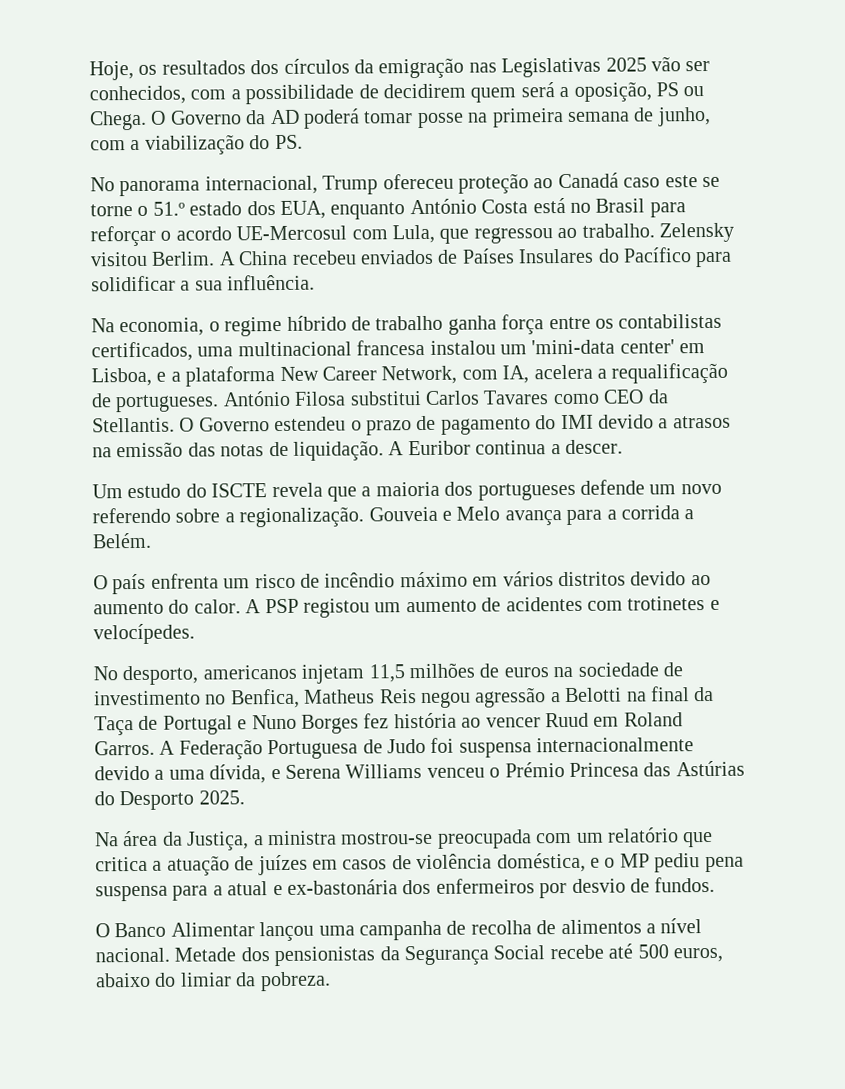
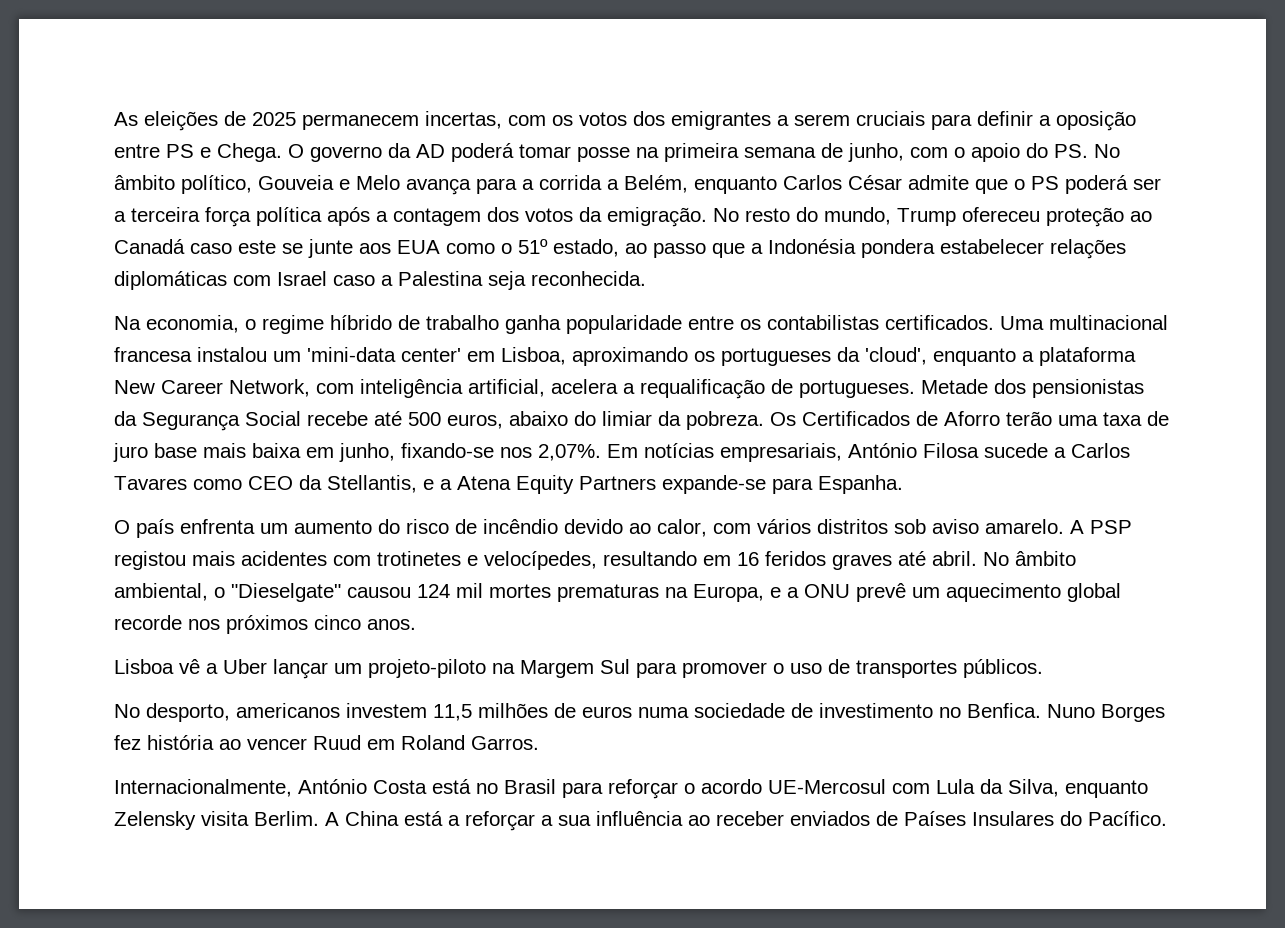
[89,56,711,81] [89,81,705,105] Hoje, os resultados dos círculos da emigração nas Legislativas 2025 vão ser conhecidos, com a possibilidade de decidirem quem será a oposição, PS ou -> [114,111,1136,131] [114,144,211,158] As eleições de 2025 permanecem incertas, com os votos dos emigrantes a serem cruciais para definir a oposição entre PS e
[169,110,242,125] Governo -> [310,146,382,162] governo
[130,134,245,155] a viabilização -> [954,143,1020,162] o apoio
[90,175,318,197] // No panorama internacional, -> [1094,144,1120,158] [114,175,1161,195] [114,207,891,227] No âmbito político, Gouveia e Melo avança para a corrida a Belém, enquanto Carlos César admite que o PS poderá ser a terceira força política após a contagem dos votos da emigração. No resto do mundo,
[90,197,686,220] [90,222,734,247] [90,247,733,268] [91,274,316,292] torne o 51.º estado dos EUA, enquanto António Costa está no Brasil para reforçar o acordo UE-Mercosul com Lula, que regressou ao trabalho. Zelensky visitou Berlim. A China recebeu enviados de Países Insulares do Pacífico para solidificar a sua influência. -> [308,239,1126,259] [114,271,646,290] junte aos EUA como o 51º estado, ao passo que a Indonésia pondera estabelecer relações diplomáticas com Israel caso a Palestina seja reconhecida.
[501,314,545,335] força -> [566,315,682,334] popularidade
[91,341,234,362] certificados, uma -> [885,315,1044,330] certificados. Uma
[156,371,167,382] e -> [572,347,1016,366] aproximando os portugueses da 'cloud', enquanto
[502,365,530,384] IA, -> [360,379,545,398] inteligência artificial,
[222,389,669,407] [92,414,731,436] [92,439,623,461] [92,479,722,502] [92,505,695,528] [92,532,152,549] [93,571,711,595] [93,596,720,618] [93,623,195,645] [93,662,683,686] [94,686,715,709] [94,712,683,736] [94,737,695,760] [94,760,745,784] [94,790,245,811] [95,827,714,851] [95,852,744,876] [95,876,716,902] [95,918,703,942] [95,947,170,963] António Filosa substitui Carlos Tavares como CEO da Stellantis. O Governo estendeu o prazo de pagamento do IMI devido a atrasos na emissão das notas de liquidação. A Euribor continua a descer. // Um estudo do ISCTE revela que a maioria dos portugueses defende um novo referendo sobre a regionalização. Gouveia e Melo avança para a corrida a Belém. // O país enfrenta um risco de incêndio máximo em vários distritos devido ao aumento do calor. A PSP registou um aumento de acidentes com trotinetes e velocípedes. // No desporto, americanos injetam 11,5 milhões de euros na sociedade de investimento no Benfica, Matheus Reis negou agressão a Belotti na final da Taça de Portugal e Nuno Borges fez história ao vencer Ruud em Roland Garros. A Federação Portuguesa de Judo foi suspensa internacionalmente devido a uma dívida, e Serena Williams venceu o Prémio Princesa das Astúrias do Desporto 2025. // Na área da Justiça, a ministra mostrou-se preocupada com um relatório que critica a atuação de juízes em casos de violência doméstica, e o MP pediu pena suspensa para a atual e ex-bastonária dos enfermeiros por desvio de fundos. // O Banco Alimentar lançou uma campanha de recolha de alimentos a nível nacional. -> (915, 389) none
(331, 981) none -> [770,411,1169,426] [113,443,1130,462] [114,475,903,494] [114,519,1132,538] [114,551,1076,570] [114,583,1121,602] [114,615,416,634] [114,659,1043,679] [114,703,1165,722] [114,735,539,750] [114,779,1148,799] [114,811,1167,831] Os Certificados de Aforro terão uma taxa de juro base mais baixa em junho, fixando-se nos 2,07%. Em notícias empresariais, António Filosa sucede a Carlos Tavares como CEO da Stellantis, e a Atena Equity Partners expande-se para Espanha. // O país enfrenta um aumento do risco de incêndio devido ao calor, com vários distritos sob aviso amarelo. A PSP registou mais acidentes com trotinetes e velocípedes, resultando em 16 feridos graves até abril. No âmbito ambiental, o "Dieselgate" causou 124 mil mortes prematuras na Europa, e a ONU prevê um aquecimento global recorde nos próximos cinco anos. // Lisboa vê a Uber lançar um projeto-piloto na Margem Sul para promover o uso de transportes públicos. // No desporto, americanos investem 11,5 milhões de euros numa sociedade de investimento no Benfica. Nuno Borges fez história ao vencer Ruud em Roland Garros. // Internacionalmente, António Costa está no Brasil para reforçar o acordo UE-Mercosul com Lula da Silva, enquanto Zelensky visita Berlim. A China está a reforçar a sua influência ao receber enviados de Países Insulares do Pacífico.

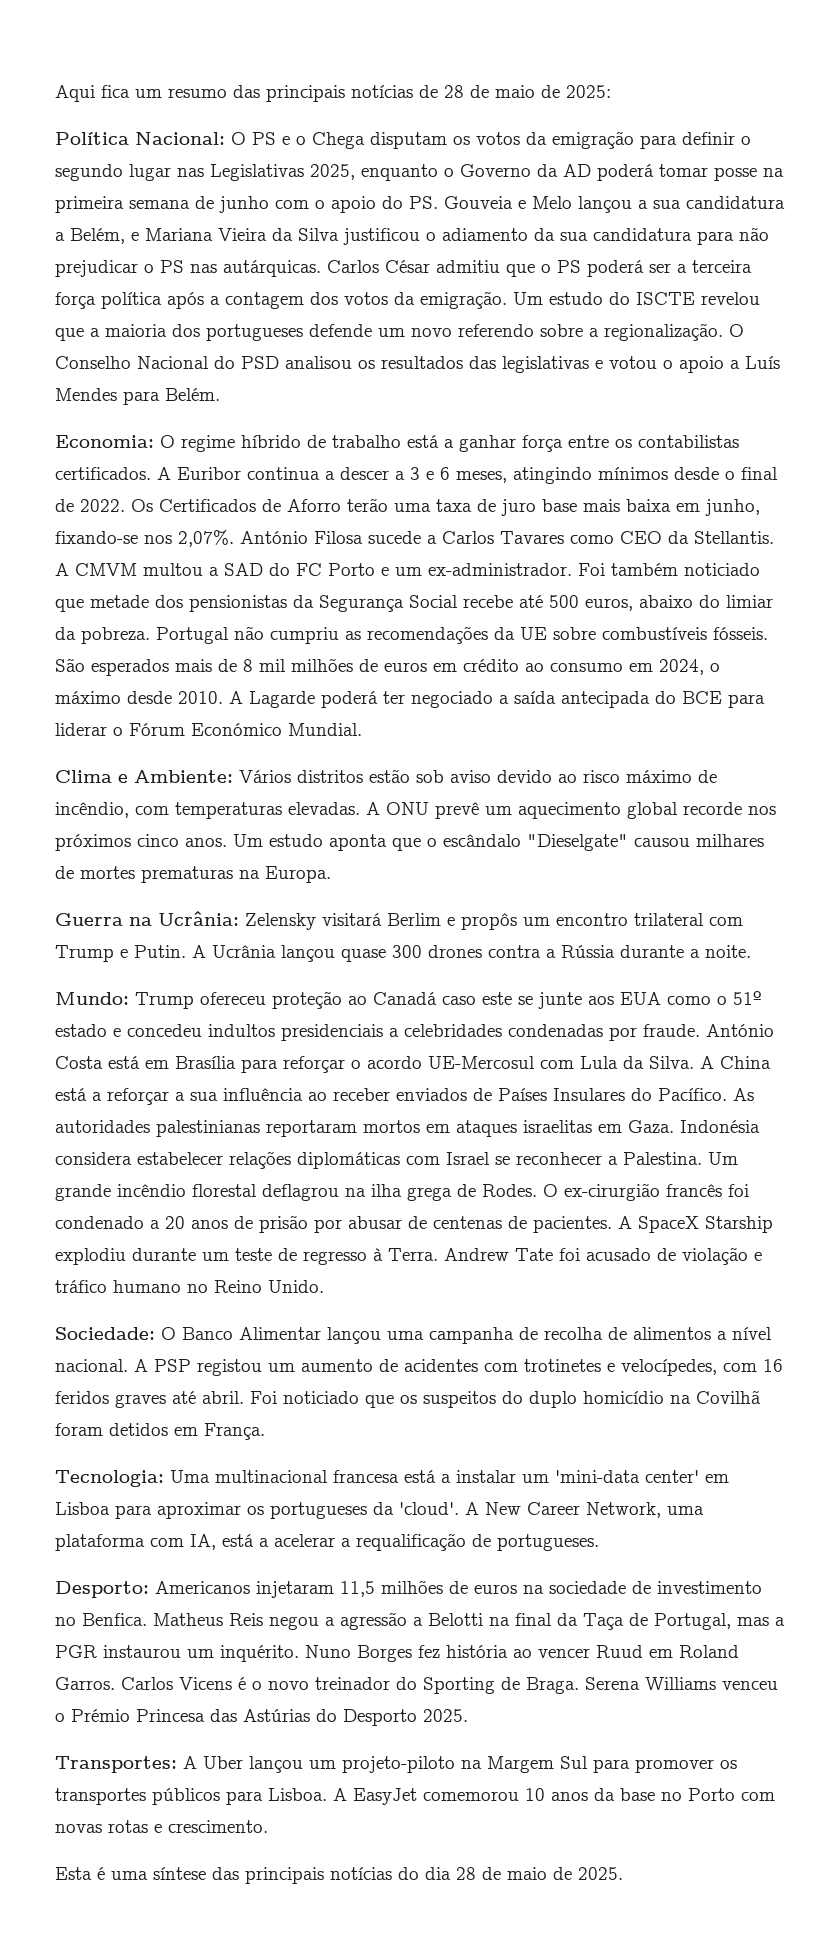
[114,111,1136,131] [114,143,382,162] As eleições de 2025 permanecem incertas, com os votos dos emigrantes a serem cruciais para definir a oposição entre PS e Chega. O governo -> [55,85,611,102] [55,131,751,149] [55,164,531,181] Aqui fica um resumo das principais notícias de 28 de maio de 2025: // Política Nacional: O PS e o Chega disputam os votos da emigração para definir o segundo lugar nas Legislativas 2025, enquanto o Governo
[848,143,904,162] junho, -> [219,196,269,213] junho
[1094,144,1120,158] [114,175,777,195] No âmbito político, Gouveia e Melo avança para a corrida a Belém, enquanto -> [444,196,785,213] [55,227,769,245] [55,260,321,277] Gouveia e Melo lançou a sua candidatura a Belém, e Mariana Vieira da Silva justificou o adiamento da sua candidatura para não prejudicar o PS nas autárquicas.
[908,175,969,190] admite -> [436,260,500,273] admitiu
[713,207,1152,227] [114,239,1126,259] [114,271,646,290] [114,315,1168,334] [114,347,1136,366] [114,379,1144,399] [114,411,764,431] No resto do mundo, Trump ofereceu proteção ao Canadá caso este se junte aos EUA como o 51º estado, ao passo que a Indonésia pondera estabelecer relações diplomáticas com Israel caso a Palestina seja reconhecida. // Na economia, o regime híbrido de trabalho ganha popularidade entre os contabilistas certificados. Uma multinacional francesa instalou um 'mini-data center' em Lisboa, aproximando os portugueses da 'cloud', enquanto a plataforma New Career Network, com inteligência artificial, acelera a requalificação de portugueses. Metade dos pensionistas da Segurança Social recebe até 500 euros, abaixo do limiar da pobreza. -> [513,292,760,305] [55,323,744,341] [55,356,780,373] [55,388,220,405] [55,435,739,452] [55,467,778,484] [55,499,125,512] Um estudo do ISCTE revelou que a maioria dos portugueses defende um novo referendo sobre a regionalização. O Conselho Nacional do PSD analisou os resultados das legislativas e votou o apoio a Luís Mendes para Belém. // Economia: O regime híbrido de trabalho está a ganhar força entre os contabilistas certificados. A Euribor continua a descer a 3 e 6 meses, atingindo mínimos desde o final de 2022.
[607,443,842,462] Em notícias empresariais, -> (234, 538) none
[327,475,903,494] [114,519,1132,538] [114,551,1076,570] [114,583,799,602] Stellantis, e a Atena Equity Partners expande-se para Espanha. // O país enfrenta um aumento do risco de incêndio devido ao calor, com vários distritos sob aviso amarelo. A PSP registou mais acidentes com trotinetes e velocípedes, resultando em 16 feridos graves até abril. No âmbito ambiental, o "Dieselgate" causou 124 mil mortes prematuras na Europa, e a -> [694,531,774,544] [55,563,760,576] [55,595,773,612] [55,626,768,644] [55,658,720,676] [55,691,765,708] [55,723,362,736] [55,769,717,783] [55,802,380,819] Stellantis. A CMVM multou a SAD do FC Porto e um ex-administrador. Foi também noticiado que metade dos pensionistas da Segurança Social recebe até 500 euros, abaixo do limiar da pobreza. Portugal não cumpriu as recomendações da UE sobre combustíveis fósseis. São esperados mais de 8 mil milhões de euros em crédito ao consumo em 2024, o máximo desde 2010. A Lagarde poderá ter negociado a saída antecipada do BCE para liderar o Fórum Económico Mundial. // Clima e Ambiente: Vários distritos estão sob aviso devido ao risco máximo de incêndio, com temperaturas elevadas. A
[114,659,1043,679] [114,703,1165,722] [114,735,539,750] [114,779,292,797] // Lisboa vê a Uber lançar um projeto-piloto na Margem Sul para promover o uso de transportes públicos. // No desporto, americanos investem 11,5 milhões de euros numa sociedade de investimento no Benfica. Nuno Borges fez história ao vencer Ruud em Roland Garros. // Internacionalmente, -> [233,834,764,851] [55,866,331,883] [55,911,743,930] [55,945,751,962] [55,991,761,1009] [55,1024,700,1041] Um estudo aponta que o escândalo "Dieselgate" causou milhares de mortes prematuras na Europa. // Guerra na Ucrânia: Zelensky visitará Berlim e propôs um encontro trilateral com Trump e Putin. A Ucrânia lançou quase 300 drones contra a Rússia durante a noite. // Mundo: Trump ofereceu proteção ao Canadá caso este se junte aos EUA como o 51º estado e concedeu indultos presidenciais a celebridades condenadas por fraude.
[476,779,556,794] no Brasil -> [145,1056,236,1069] em Brasília
[1008,779,1148,798] [114,811,319,830] Silva, enquanto Zelensky visita Berlim. -> [649,1056,694,1069] Silva.
(1167, 818) none -> [733,1088,754,1101] [55,1120,760,1137] [55,1151,738,1169] [55,1183,749,1201] [55,1215,773,1233] [55,1247,762,1265] [55,1280,324,1293] [55,1327,772,1344] [55,1359,783,1376] [55,1390,761,1408] [55,1423,265,1440] [55,1470,729,1487] [55,1502,704,1519] [55,1533,599,1551] [55,1580,762,1598] [55,1612,785,1630] [55,1645,739,1662] [55,1677,778,1694] [55,1709,468,1726] [55,1756,737,1773] [55,1788,775,1805] [55,1820,268,1833] [55,1867,623,1884] As autoridades palestinianas reportaram mortos em ataques israelitas em Gaza. Indonésia considera estabelecer relações diplomáticas com Israel se reconhecer a Palestina. Um grande incêndio florestal deflagrou na ilha grega de Rodes. O ex-cirurgião francês foi condenado a 20 anos de prisão por abusar de centenas de pacientes. A SpaceX Starship explodiu durante um teste de regresso à Terra. Andrew Tate foi acusado de violação e tráfico humano no Reino Unido. // Sociedade: O Banco Alimentar lançou uma campanha de recolha de alimentos a nível nacional. A PSP registou um aumento de acidentes com trotinetes e velocípedes, com 16 feridos graves até abril. Foi noticiado que os suspeitos do duplo homicídio na Covilhã foram detidos em França. // Tecnologia: Uma multinacional francesa está a instalar um 'mini-data center' em Lisboa para aproximar os portugueses da 'cloud'. A New Career Network, uma plataforma com IA, está a acelerar a requalificação de portugueses. // Desporto: Americanos injetaram 11,5 milhões de euros na sociedade de investimento no Benfica. Matheus Reis negou a agressão a Belotti na final da Taça de Portugal, mas a PGR instaurou um inquérito. Nuno Borges fez história ao vencer Ruud em Roland Garros. Carlos Vicens é o novo treinador do Sporting de Braga. Serena Williams venceu o Prémio Princesa das Astúrias do Desporto 2025. // Transportes: A Uber lançou um projeto-piloto na Margem Sul para promover os transportes públicos para Lisboa. A EasyJet comemorou 10 anos da base no Porto com novas rotas e crescimento. // Esta é uma síntese das principais notícias do dia 28 de maio de 2025.

